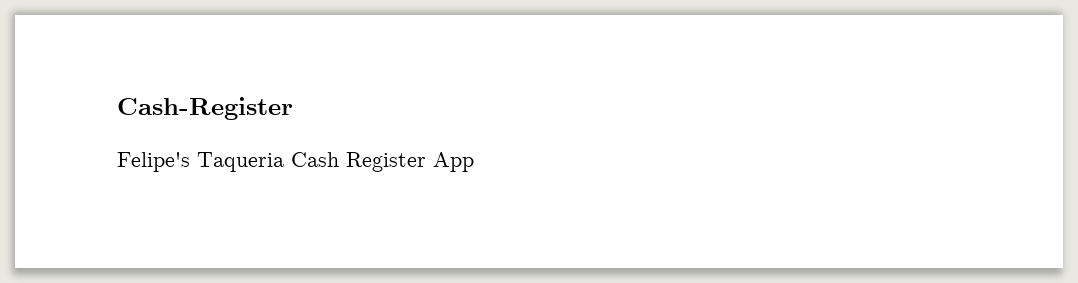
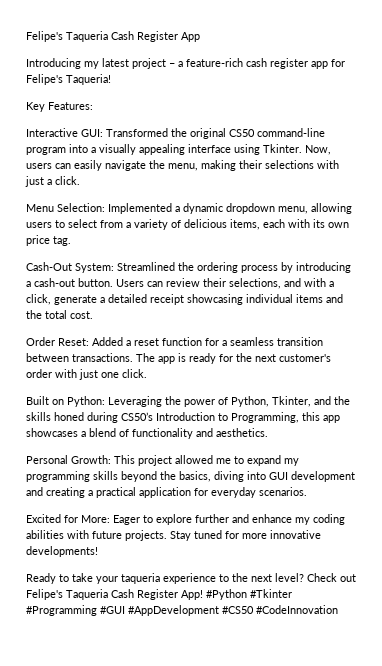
[117,97,293,120] Cash-Register // -> (26, 36) none
(474, 162) none -> [26,58,345,69] [26,74,111,85] [26,102,93,112] [26,128,325,139] [26,144,331,155] [26,160,339,171] [25,176,80,187] [26,203,352,214] [26,219,349,230] [26,235,71,246] [26,262,351,273] [26,278,334,289] [26,294,343,305] [26,310,93,319] [26,337,323,346] [26,353,331,364] [26,369,147,380] [26,396,350,407] [26,412,340,423] [26,428,268,439] [26,455,299,466] [26,471,355,482] [26,487,307,498] [26,514,345,525] [26,530,321,541] [26,546,98,557] [26,573,356,584] [26,589,292,600] [26,605,338,616] // Introducing my latest project – a feature-rich cash register app for Felipe's Taqueria! // Key Features: // Interactive GUI: Transformed the original CS50 command-line program into a visually appealing interface using Tkinter. Now, users can easily navigate the menu, making their selections with just a click. // Menu Selection: Implemented a dynamic dropdown menu, allowing users to select from a variety of delicious items, each with its own price tag. // Cash-Out System: Streamlined the ordering process by introducing a cash-out button. Users can review their selections, and with a click, generate a detailed receipt showcasing individual items and the total cost. // Order Reset: Added a reset function for a seamless transition between transactions. The app is ready for the next customer's order with just one click. // Built on Python: Leveraging the power of Python, Tkinter, and the skills honed during CS50’s Introduction to Programming, this app showcases a blend of functionality and aesthetics. // Personal Growth: This project allowed me to expand my programming skills beyond the basics, diving into GUI development and creating a practical application for everyday scenarios. // Excited for More: Eager to explore further and enhance my coding abilities with future projects. Stay tuned for more innovative developments! // Ready to take your taqueria experience to the next level? Check out Felipe's Taqueria Cash Register App! #Python #Tkinter #Programming #GUI #AppDevelopment #CS50 #CodeInnovation

